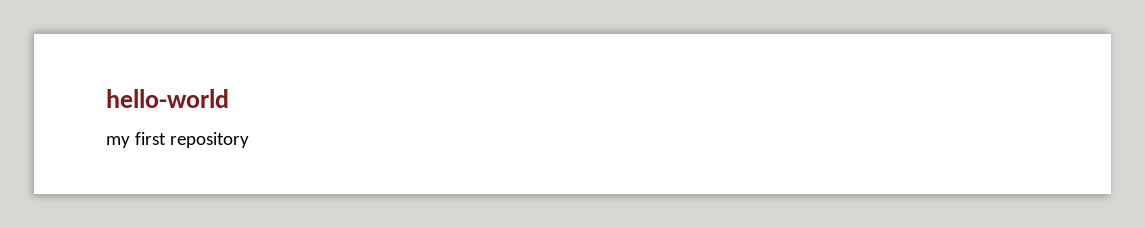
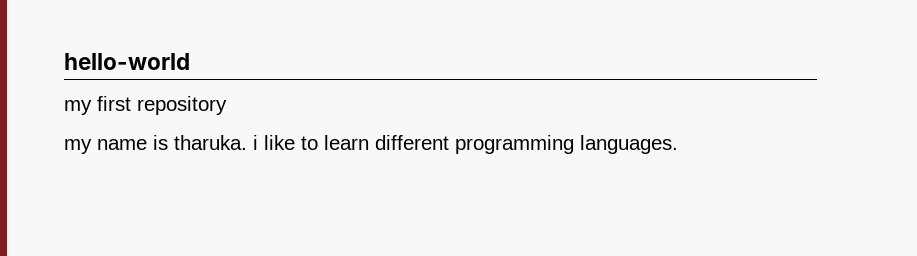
(249, 140) none -> [64,135,678,154] // my name is tharuka. i like to learn different programming languages.

